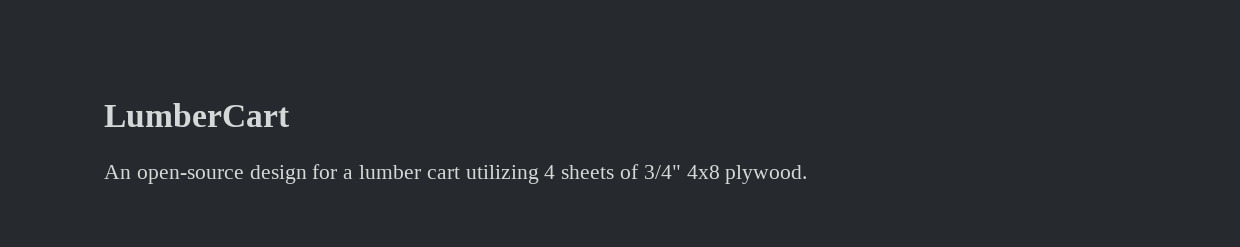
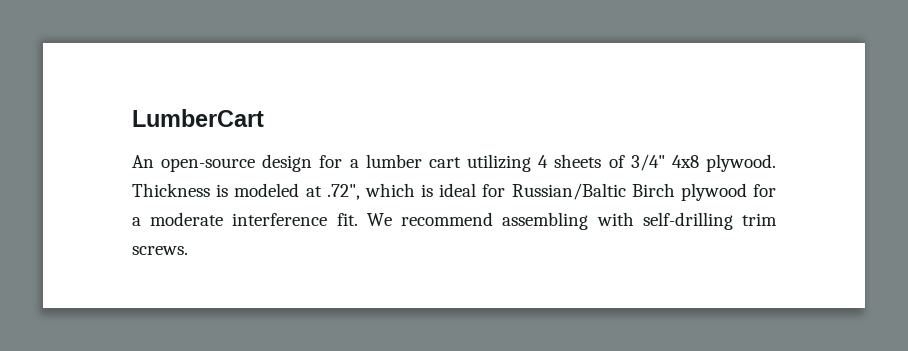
(808, 174) none -> [132,183,776,201] [132,212,777,230] [132,246,188,255] Thickness is modeled at .72", which is ideal for Russian/Baltic Birch plywood for a moderate interference fit. We recommend assembling with self-drilling trim screws.

